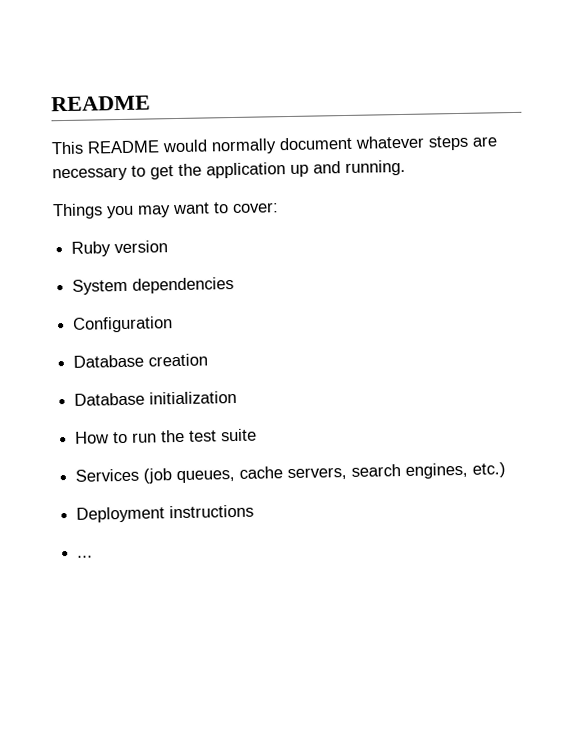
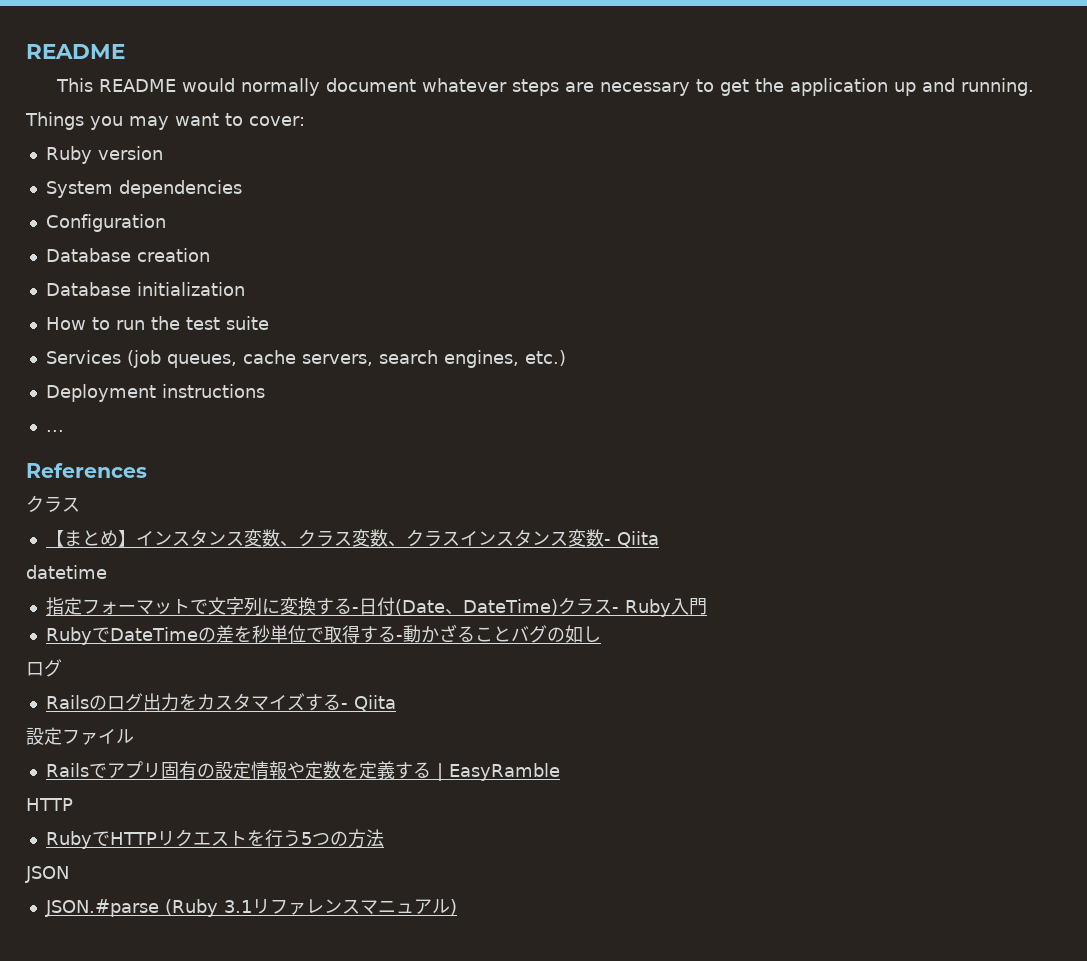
(94, 556) none -> [26,463,147,478] [26,495,80,513] [45,529,659,547] [26,565,107,579] [45,597,707,617] [45,624,601,645] [26,659,62,677] [45,693,396,711] [26,727,134,745] [45,761,560,781] [26,798,73,811] [45,829,384,849] [25,866,69,883] [44,899,457,917] // References // クラス // 【まとめ】インスタンス変数、クラス変数、クラスインスタンス変数- Qiita // datetime // 指定フォーマットで文字列に変換する-日付(Date、DateTime)クラス- Ruby入門 // RubyでDateTimeの差を秒単位で取得する-動かざることバグの如し // ログ // Railsのログ出力をカスタマイズする- Qiita // 設定ファイル // Railsでアプリ固有の設定情報や定数を定義する | EasyRamble // HTTP // RubyでHTTPリクエストを行う5つの方法 // JSON // JSON.#parse (Ruby 3.1リファレンスマニュアル)

